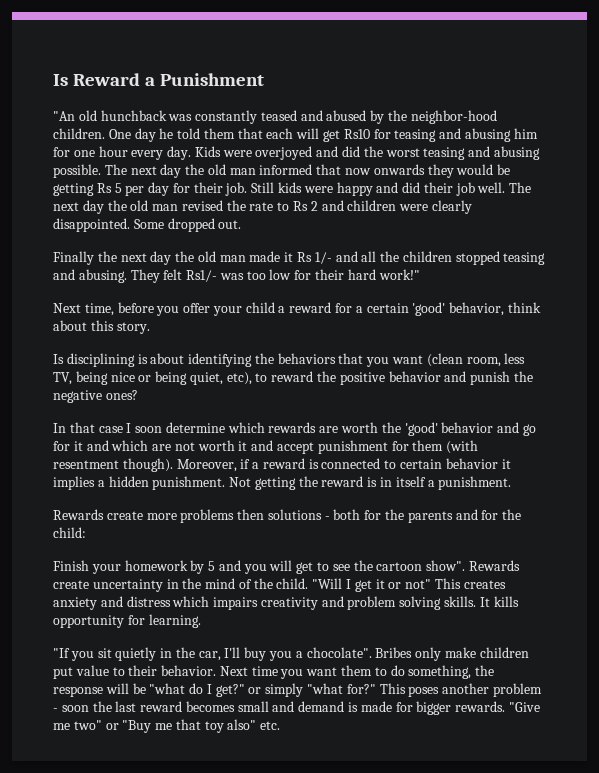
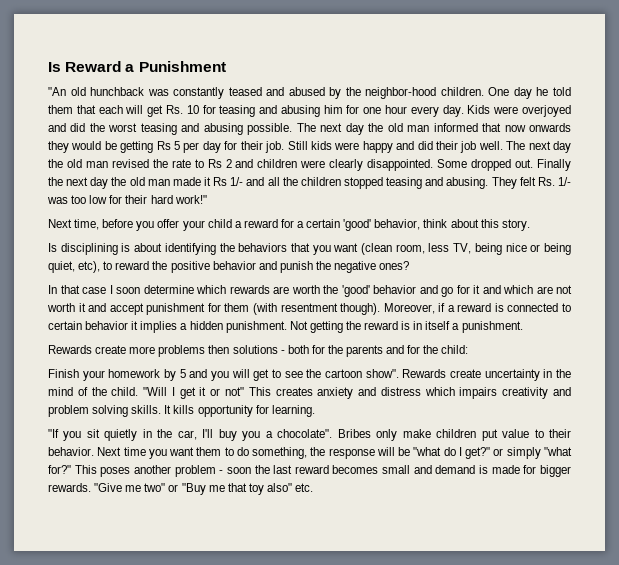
[343,129,370,139] Rs10 -> [165,105,199,114] Rs. 10
(242, 224) // -> (534, 163) none
[186,270,218,282] Rs1/- -> [537,177,572,186] Rs. 1/-

